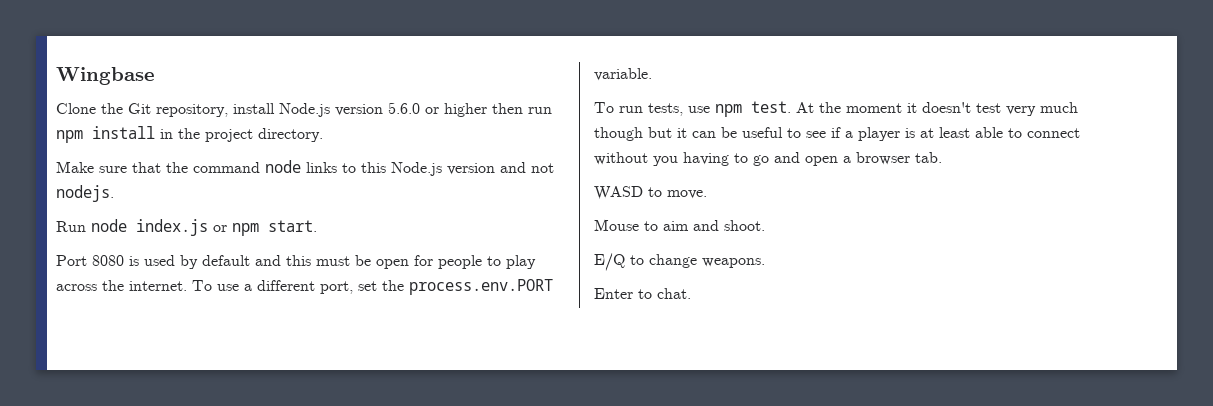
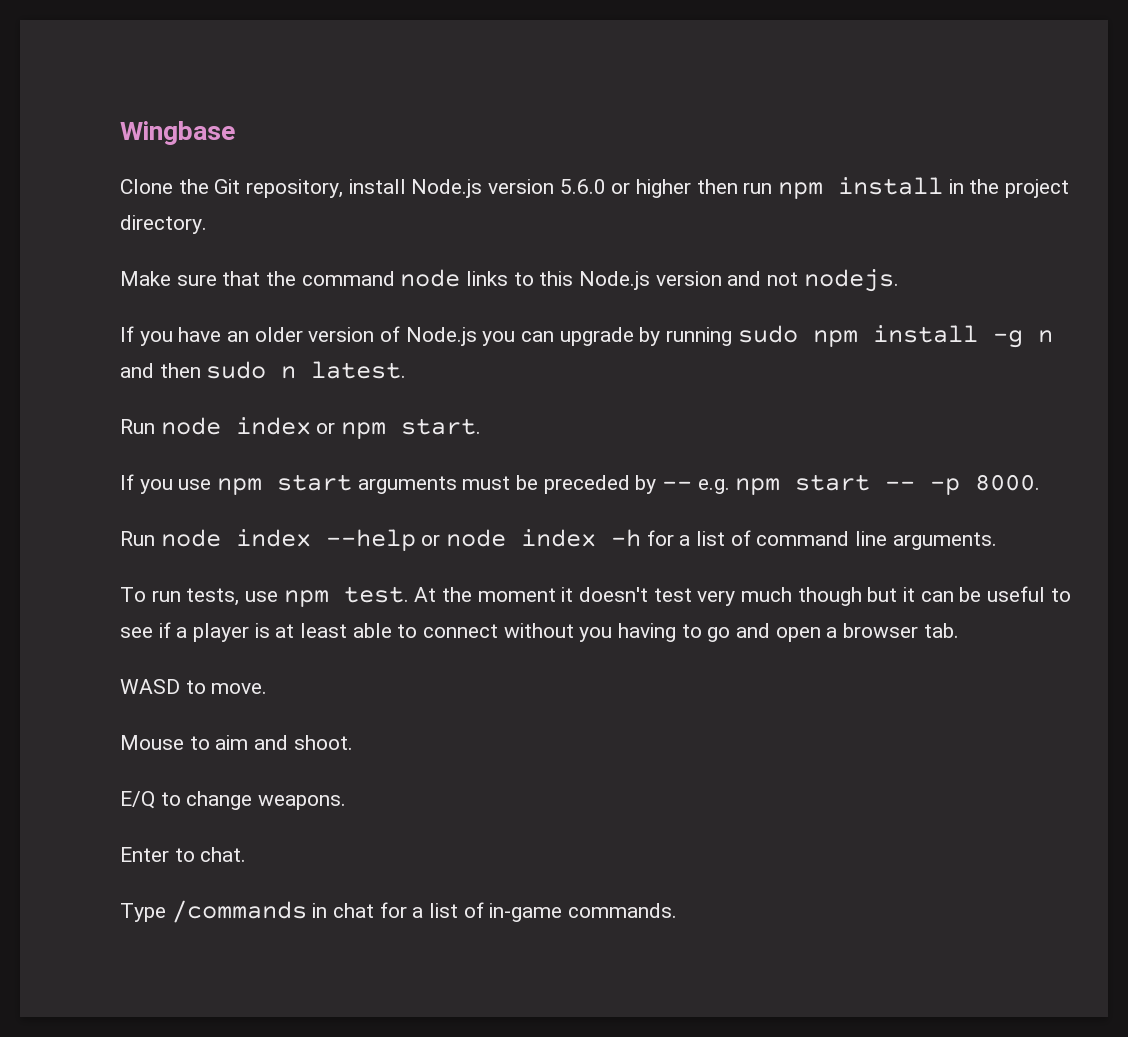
[56,219,208,236] // Run node index.js -> [120,325,1053,348] [120,361,407,379] [120,417,311,435] // If you have an older version of Node.js you can upgrade by running sudo npm install -g n and then sudo n latest. // Run node index
[56,255,536,269] [56,279,553,295] [594,68,652,81] Port 8080 is used by default and this must be open for people to play across the internet. To use a different port, set the process.env.PORT variable. -> [120,474,1041,495] [120,529,997,551] If you use npm start arguments must be preceded by -- e.g. npm start -- -p 8000. // Run node index --help or node index -h for a list of command line arguments.
(691, 293) none -> [120,900,678,923] // Type /commands in chat for a list of in-game commands.

